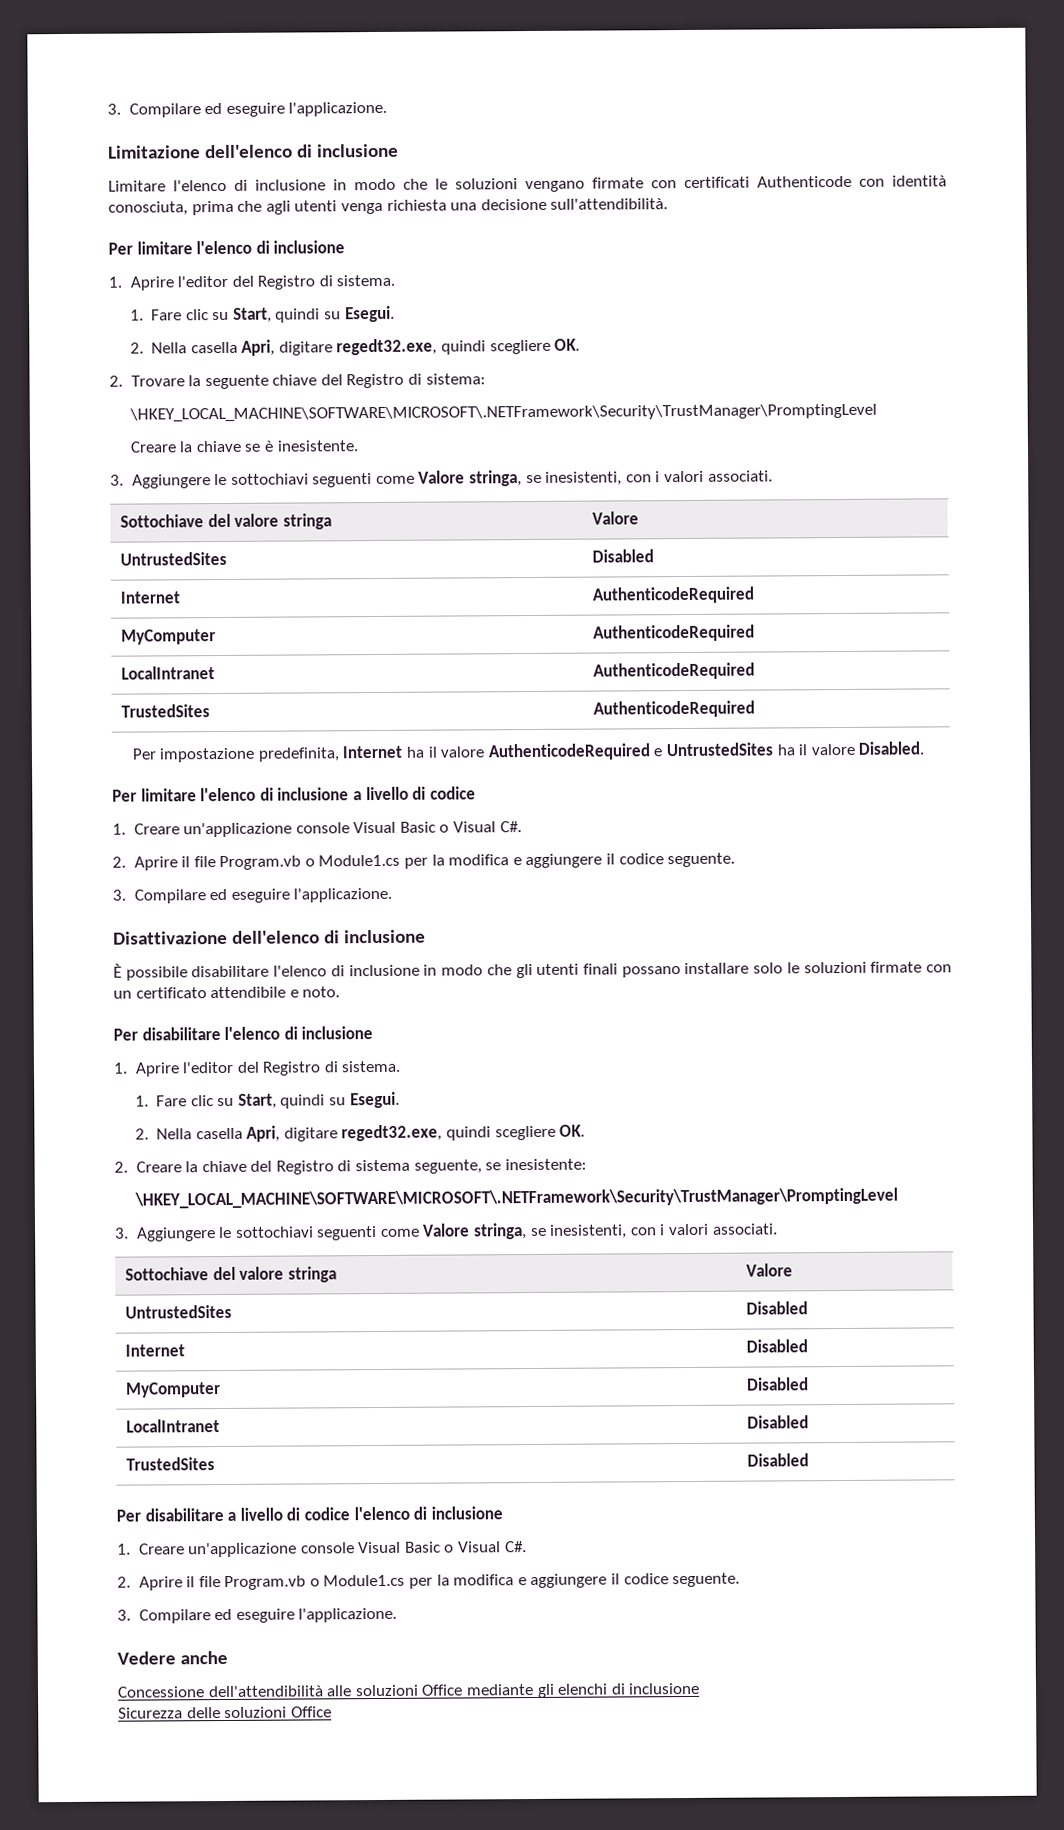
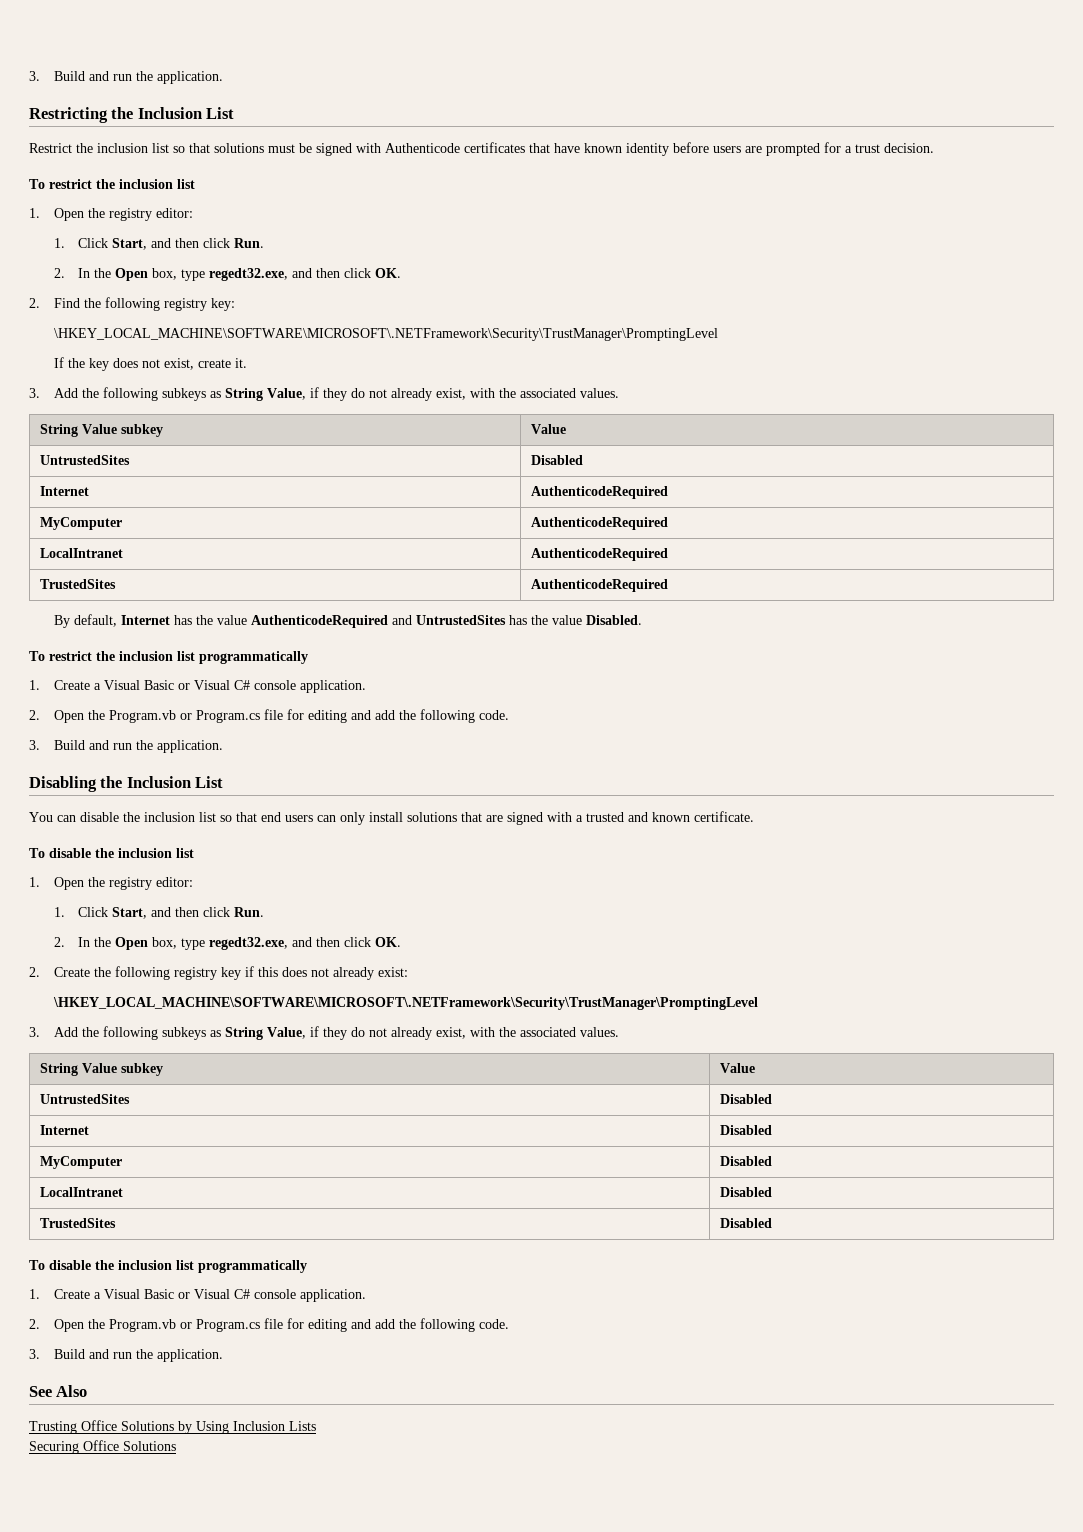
[107,101,388,118] [108,143,399,159] [108,175,947,193] [108,198,669,216] [108,240,346,255] [108,274,396,291] [129,305,395,323] [129,338,581,356] [109,373,486,390] [128,403,877,423] [129,440,359,453] [110,470,773,489] [119,513,332,530] [591,511,639,525] 3. Compilare ed eseguire l'applicazione. // Limitazione dell'elenco di inclusione // Limitare l'elenco di inclusione in modo che le soluzioni vengano firmate con certificati Authenticode con identità conosciuta, prima che agli utenti venga richiesta una decisione sull'attendibilità. // Per limitare l'elenco di inclusione // 1. Aprire l'editor del Registro di sistema. // 1. Fare clic su Start, quindi su Esegui. // 2. Nella casella Apri, digitare regedt32.exe, quindi scegliere OK. // 2. Trovare la seguente chiave del Registro di sistema: // \HKEY_LOCAL_MACHINE\SOFTWARE\MICROSOFT\.NETFramework\Security\TrustManager\PromptingLevel // Creare la chiave se è inesistente. // 3. Aggiungere le sottochiavi seguenti come Valore stringa, se inesistenti, con i valori associati. // Sottochiave del valore stringa | Valore -> [29,71,223,84] [29,107,235,123] [29,142,934,156] [29,179,195,189] [29,208,193,221] [53,238,265,250] [53,268,402,281] [29,297,235,311] [53,328,718,341] [53,357,247,371] [29,387,619,401] [39,424,163,437] [530,424,566,434] 3. Build and run the application. // Restricting the Inclusion List // Restrict the inclusion list so that solutions must be signed with Authenticode certificates that have known identity before users are prompted for a trust decision. // To restrict the inclusion list // 1. Open the registry editor: // 1. Click Start, and then click Run. // 2. In the Open box, type regedt32.exe, and then click OK. // 2. Find the following registry key: // \HKEY_LOCAL_MACHINE\SOFTWARE\MICROSOFT\.NETFramework\Security\TrustManager\PromptingLevel // If the key does not exist, create it. // 3. Add the following subkeys as String Value, if they do not already exist, with the associated values. // String Value subkey | Value
[131,741,925,763] [112,786,476,802] [112,821,522,838] [112,852,736,871] [112,887,393,904] [113,929,426,945] [113,961,952,981] [113,986,341,999] [113,1026,374,1041] [113,1060,402,1077] [134,1091,400,1109] [134,1124,586,1142] [114,1158,587,1175] [133,1187,898,1209] [115,1223,778,1242] [124,1266,337,1283] [745,1263,793,1277] Per impostazione predefinita, Internet ha il valore AuthenticodeRequired e UntrustedSites ha il valore Disabled. // Per limitare l'elenco di inclusione a livello di codice // 1. Creare un'applicazione console Visual Basic o Visual C#. // 2. Aprire il file Program.vb o Module1.cs per la modifica e aggiungere il codice seguente. // 3. Compilare ed eseguire l'applicazione. // Disattivazione dell'elenco di inclusione // È possibile disabilitare l'elenco di inclusione in modo che gli utenti finali possano installare solo le soluzioni firmate con un certificato attendibile e noto. // Per disabilitare l'elenco di inclusione // 1. Aprire l'editor del Registro di sistema. // 1. Fare clic su Start, quindi su Esegui. // 2. Nella casella Apri, digitare regedt32.exe, quindi scegliere OK. // 2. Creare la chiave del Registro di sistema seguente, se inesistente: // \HKEY_LOCAL_MACHINE\SOFTWARE\MICROSOFT\.NETFramework\Security\TrustManager\PromptingLevel // 3. Aggiungere le sottochiavi seguenti come Valore stringa, se inesistenti, con i valori associati. // Sottochiave del valore stringa | Valore -> [53,614,642,628] [29,651,308,664] [29,680,366,693] [29,709,509,723] [29,740,223,753] [29,776,224,792] [29,811,754,825] [29,848,194,858] [29,877,193,890] [53,907,265,919] [53,937,402,950] [29,966,408,980] [52,997,758,1010] [29,1026,619,1040] [39,1063,163,1076] [719,1063,755,1073] By default, Internet has the value AuthenticodeRequired and UntrustedSites has the value Disabled. // To restrict the inclusion list programmatically // 1. Create a Visual Basic or Visual C# console application. // 2. Open the Program.vb or Program.cs file for editing and add the following code. // 3. Build and run the application. // Disabling the Inclusion List // You can disable the inclusion list so that end users can only install solutions that are signed with a trusted and known certificate. // To disable the inclusion list // 1. Open the registry editor: // 1. Click Start, and then click Run. // 2. In the Open box, type regedt32.exe, and then click OK. // 2. Create the following registry key if this does not already exist: // \HKEY_LOCAL_MACHINE\SOFTWARE\MICROSOFT\.NETFramework\Security\TrustManager\PromptingLevel // 3. Add the following subkeys as String Value, if they do not already exist, with the associated values. // String Value subkey | Value
[116,1506,503,1522] [117,1541,527,1558] [117,1572,741,1591] [117,1607,398,1624] [117,1650,228,1665] [117,1682,701,1698] [118,1706,332,1719] Per disabilitare a livello di codice l'elenco di inclusione // 1. Creare un'applicazione console Visual Basic o Visual C#. // 2. Aprire il file Program.vb o Module1.cs per la modifica e aggiungere il codice seguente. // 3. Compilare ed eseguire l'applicazione. // Vedere anche // Concessione dell'attendibilità alle soluzioni Office mediante gli elenchi di inclusione // Sicurezza delle soluzioni Office -> [29,1260,307,1273] [29,1289,366,1302] [29,1318,509,1332] [29,1349,223,1362] [29,1385,88,1397] [29,1420,316,1434] [29,1440,176,1454] To disable the inclusion list programmatically // 1. Create a Visual Basic or Visual C# console application. // 2. Open the Program.vb or Program.cs file for editing and add the following code. // 3. Build and run the application. // See Also // Trusting Office Solutions by Using Inclusion Lists // Securing Office Solutions

